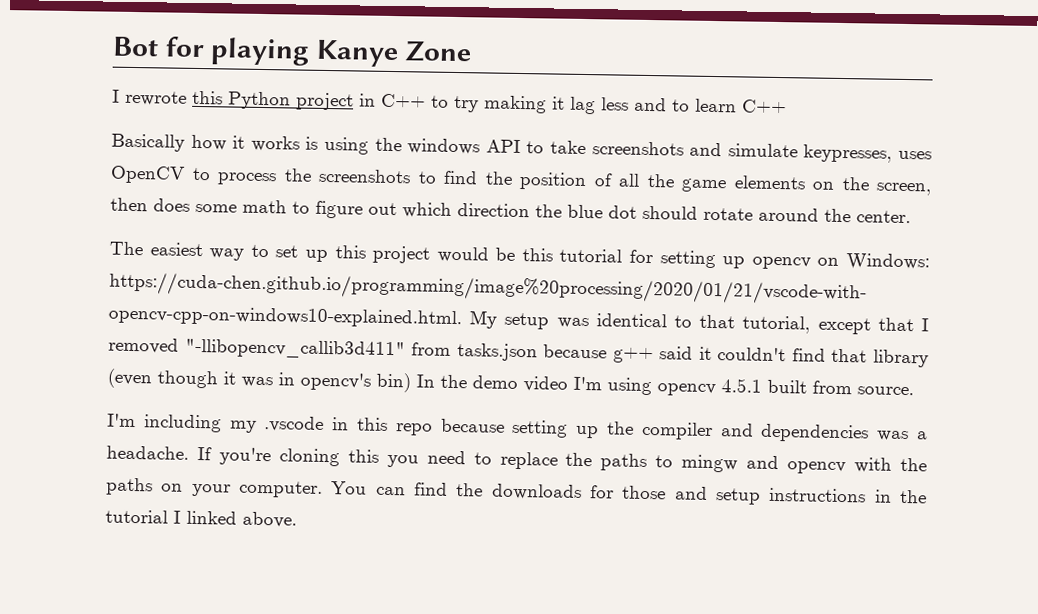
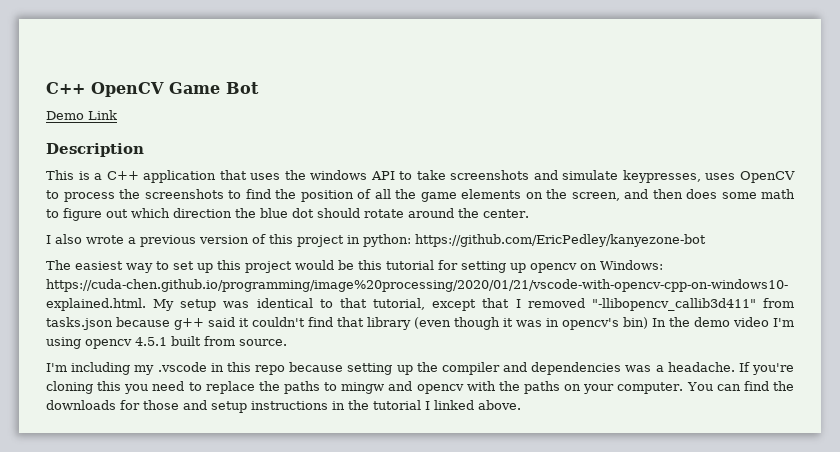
[112,36,472,68] [112,89,787,115] [111,133,369,155] Bot for playing Kanye Zone // I rewrote this Python project in C++ to try making it lag less and to learn C++ // Basically how it works is using -> [46,82,259,97] [46,110,117,120] [46,143,144,157] [46,170,281,183] C++ OpenCV Game Bot // Demo Link // Description // This is a C++ application that uses
(931, 189) none -> [624,189,648,199] and
(911, 217) none -> [46,234,706,247] // I also wrote a previous version of this project in python: https://github.com/EricPedley/kanyezone-bot

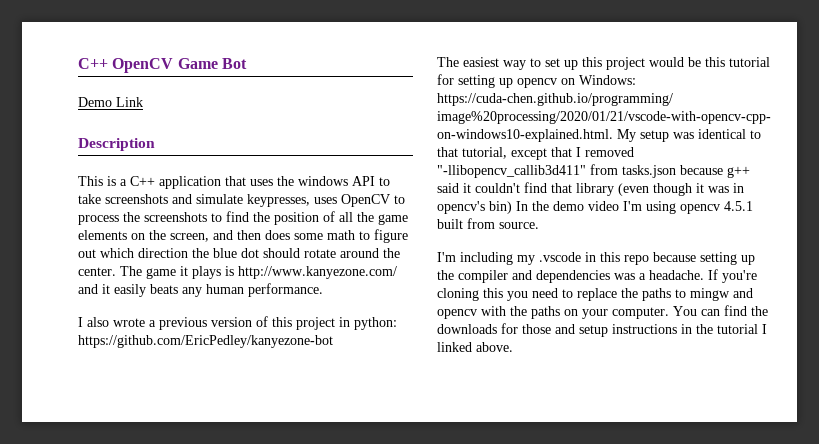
(529, 213) none -> [120,266,397,279] [78,283,323,297] The game it plays is http://www.kanyezone.com/ and it easily beats any human performance.

